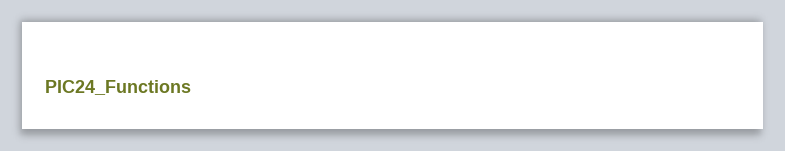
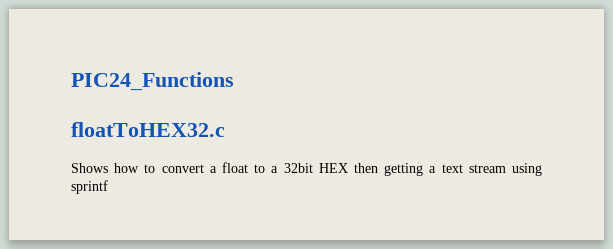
(191, 87) none -> [71,122,225,137] [71,162,542,176] [71,180,108,194] // floatToHEX32.c // Shows how to convert a float to a 32bit HEX then getting a text stream using sprintf

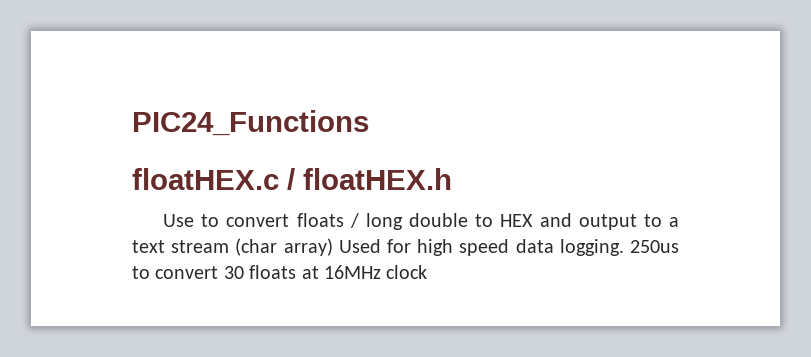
[71,122,225,137] [71,162,542,176] [71,180,108,194] floatToHEX32.c // Shows how to convert a float to a 32bit HEX then getting a text stream using sprintf -> [132,168,452,190] [163,213,679,230] [132,238,679,256] [132,265,428,279] floatHEX.c / floatHEX.h // Use to convert floats / long double to HEX and output to a text stream (char array) Used for high speed data logging. 250us to convert 30 floats at 16MHz clock

